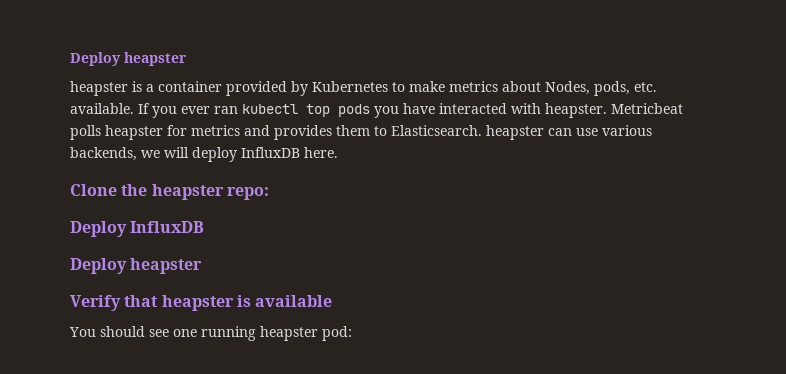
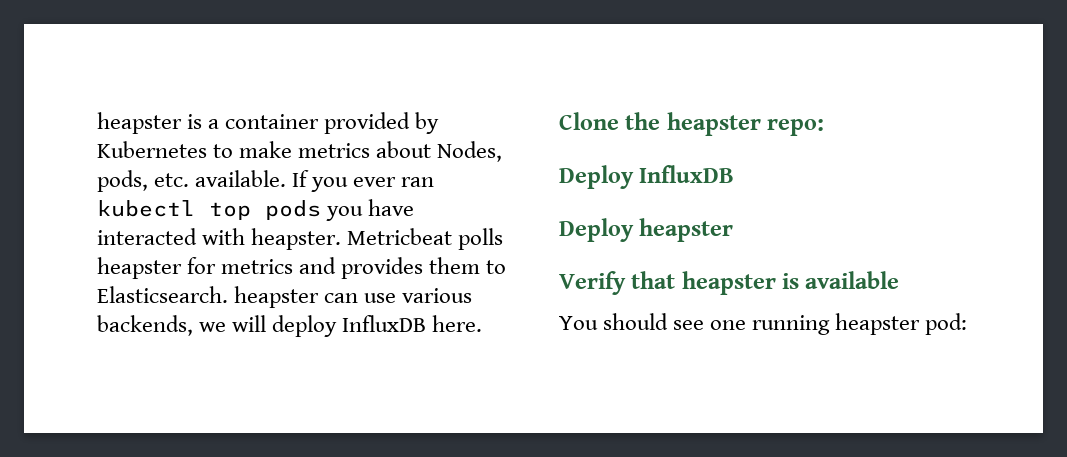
[70,52,187,66] Deploy heapster // -> (97, 123) none

